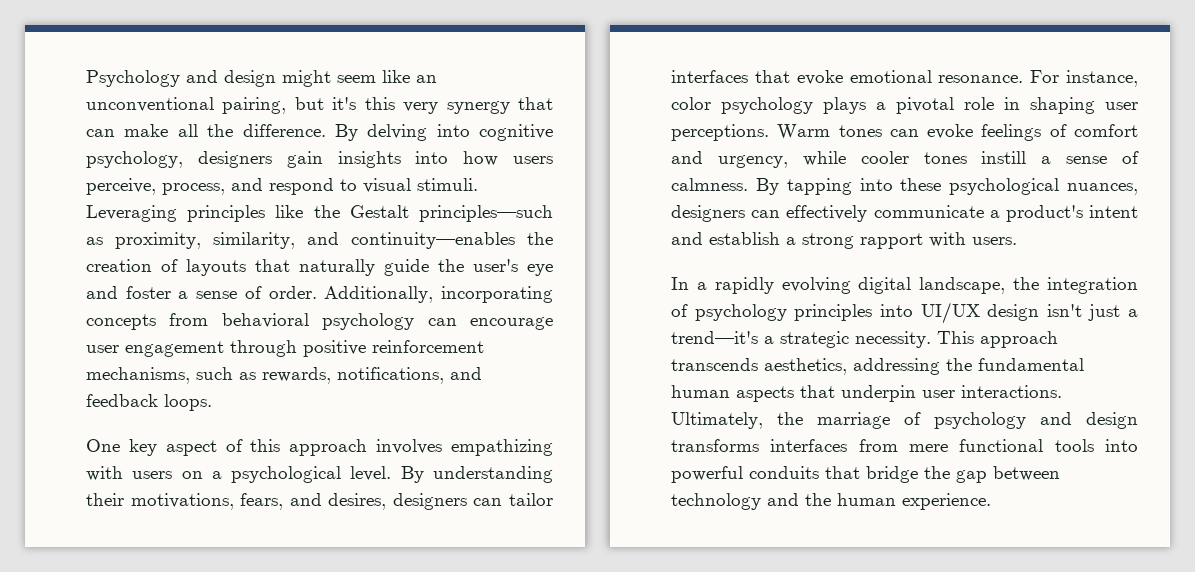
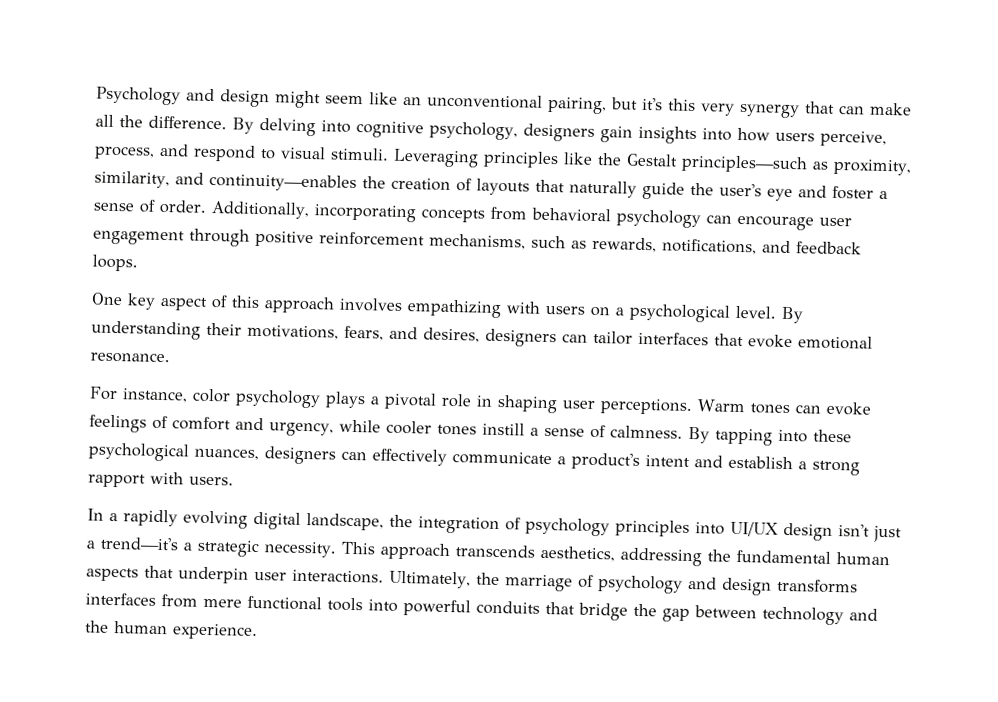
(1024, 79) none -> (170, 357) //

